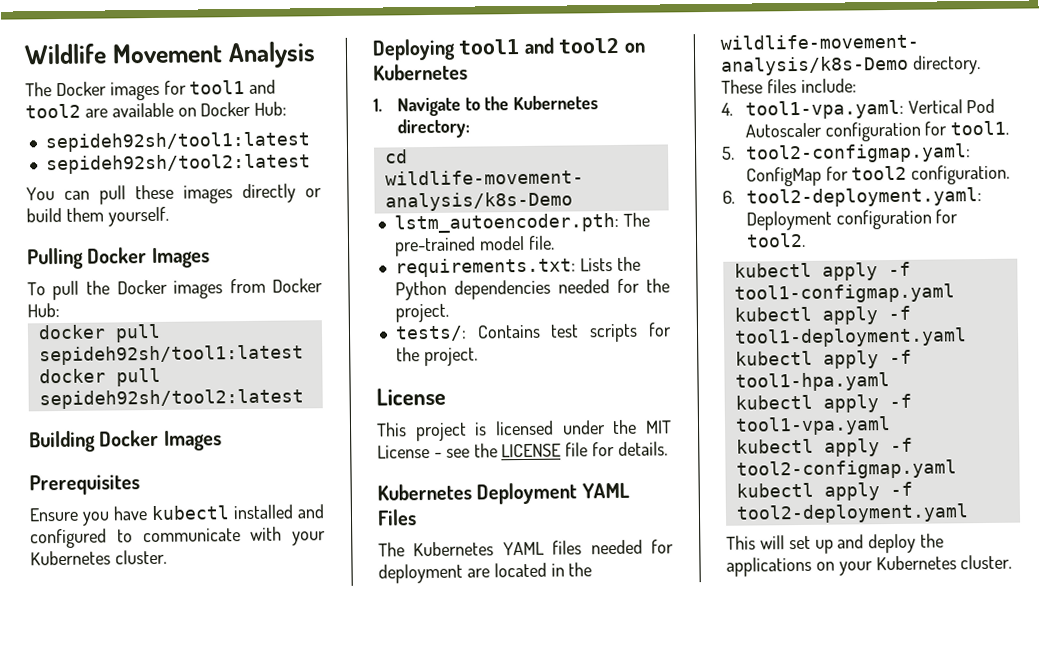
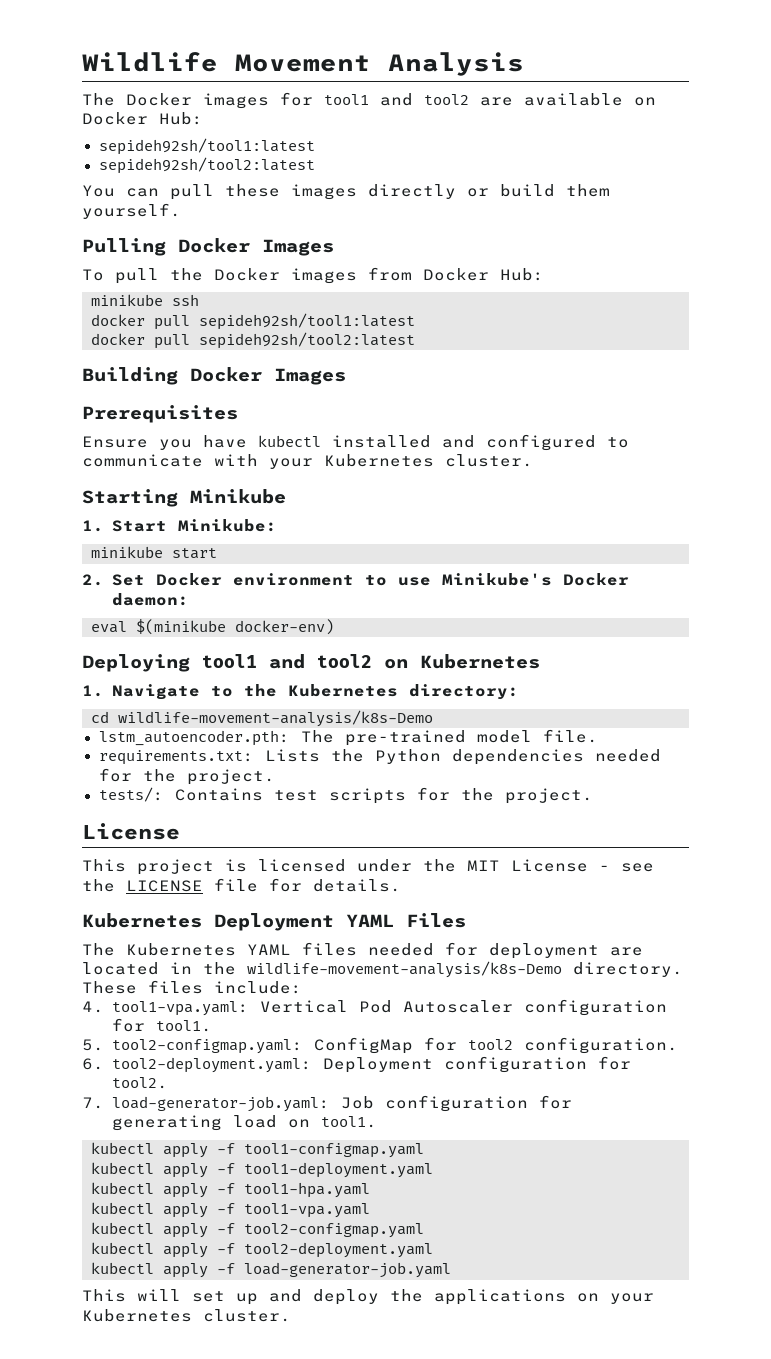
(60, 310) none -> [91,294,199,306] // minikube ssh
(167, 557) none -> [82,489,286,507] [82,519,277,532] [91,546,217,559] [82,573,629,586] [111,593,189,606] [91,619,334,635] // Starting Minikube // 1. Start Minikube: // minikube start // 2. Set Docker environment to use Minikube's Docker daemon: // eval $(minikube docker-env)
(806, 240) none -> [82,1095,572,1112] [111,1115,377,1131] // 7. load-generator-job.yaml: Job configuration for generating load on tool1.
(969, 513) none -> [91,1262,451,1278] // kubectl apply -f load-generator-job.yaml

